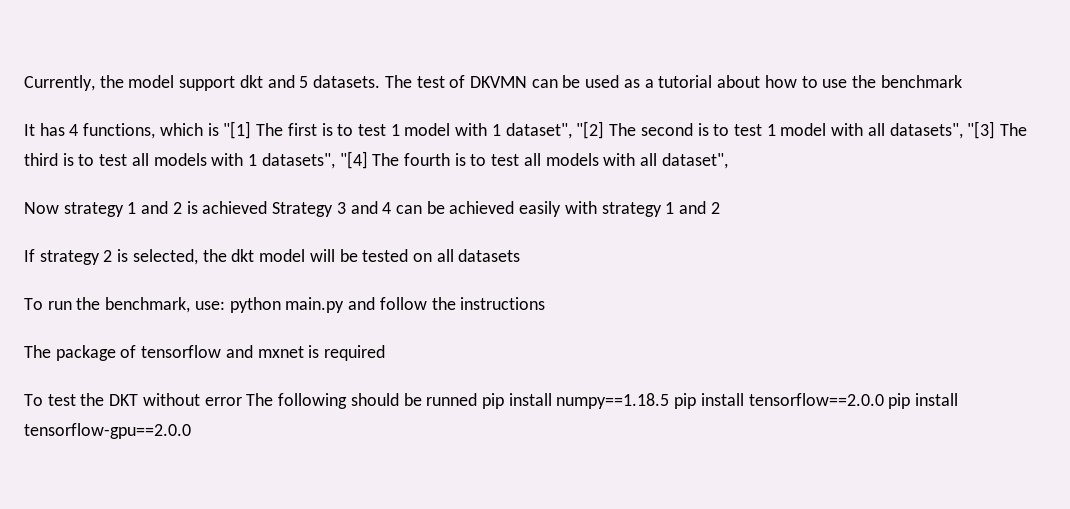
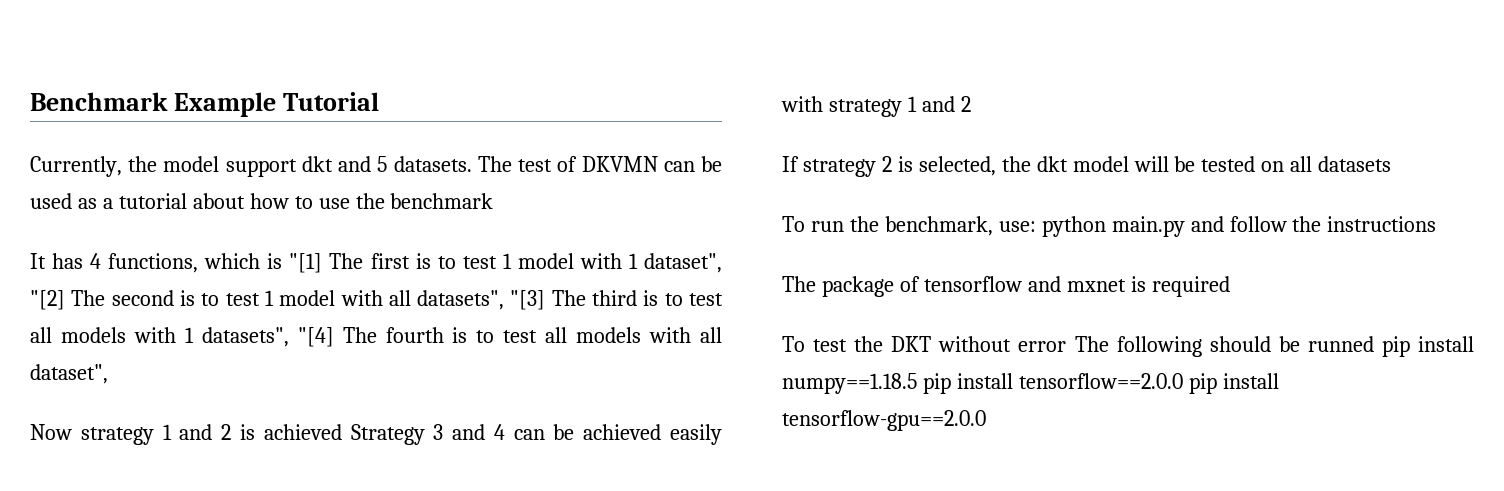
(24, 83) none -> [30,92,379,117] Benchmark Example Tutorial //

